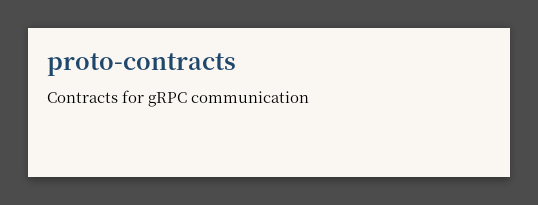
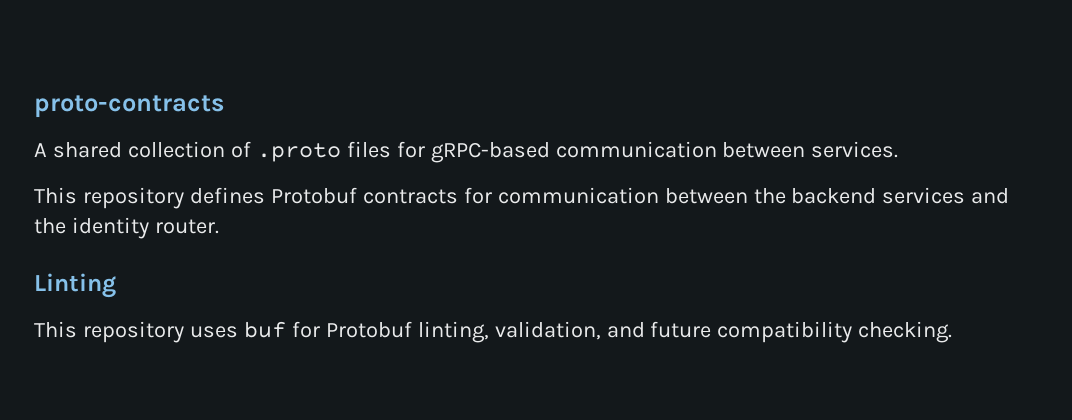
[47,90,310,107] Contracts for gRPC communication -> [34,141,899,163] [34,187,1010,209] [34,217,219,239] [34,273,116,298] [34,321,953,343] A shared collection of .proto files for gRPC-based communication between services. // This repository defines Protobuf contracts for communication between the backend services and the identity router. // Linting // This repository uses buf for Protobuf linting, validation, and future compatibility checking.

